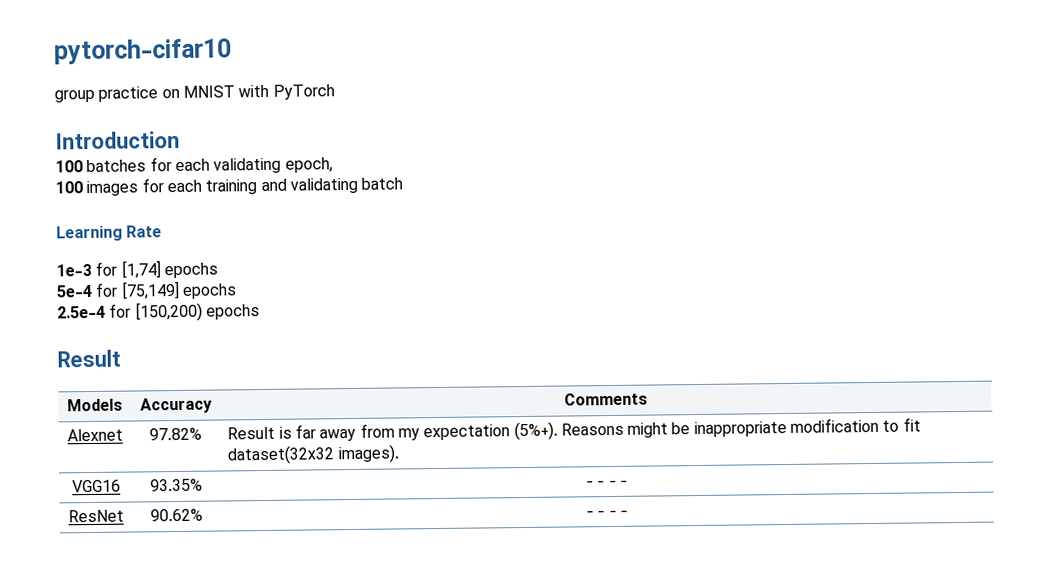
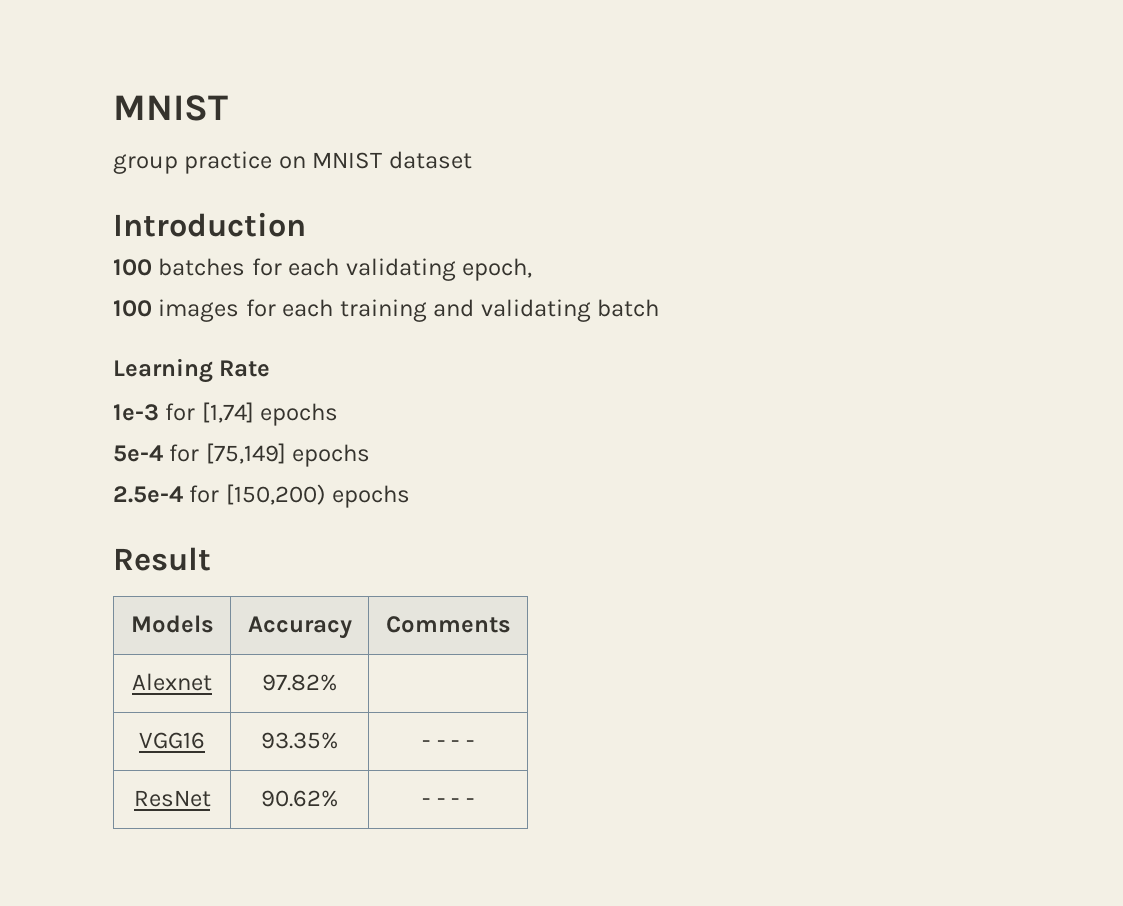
[54,38,232,65] pytorch-cifar10 -> [113,95,228,121] MNIST
[238,84,335,100] with PyTorch -> [388,151,472,169] dataset
[227,417,921,442] [227,444,399,465] Result is far away from my expectation (5%+). Reasons might be inappropriate modification to fit dataset(32x32 images). -> (337, 682) none

